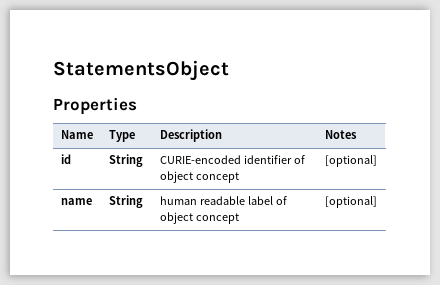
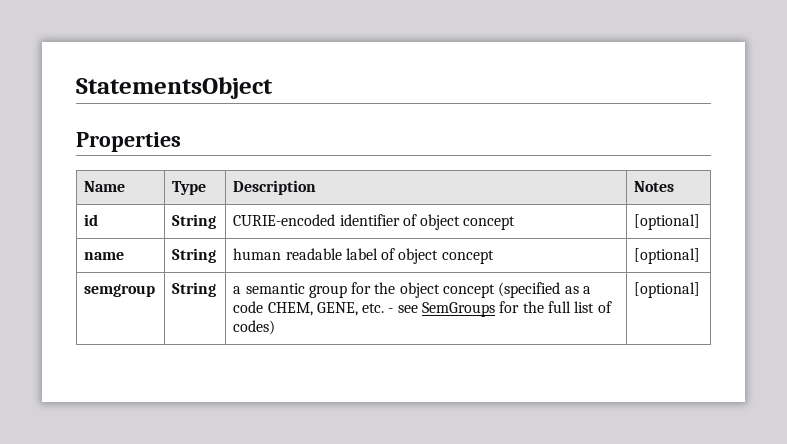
(377, 202) none -> [84,284,156,297] [172,282,217,297] [233,282,592,298] [233,301,612,317] [233,320,276,335] [634,282,701,298] // semgroup | String | a semantic group for the object concept (specified as a code CHEM, GENE, etc. - see SemGroups for the full list of codes) | [optional]

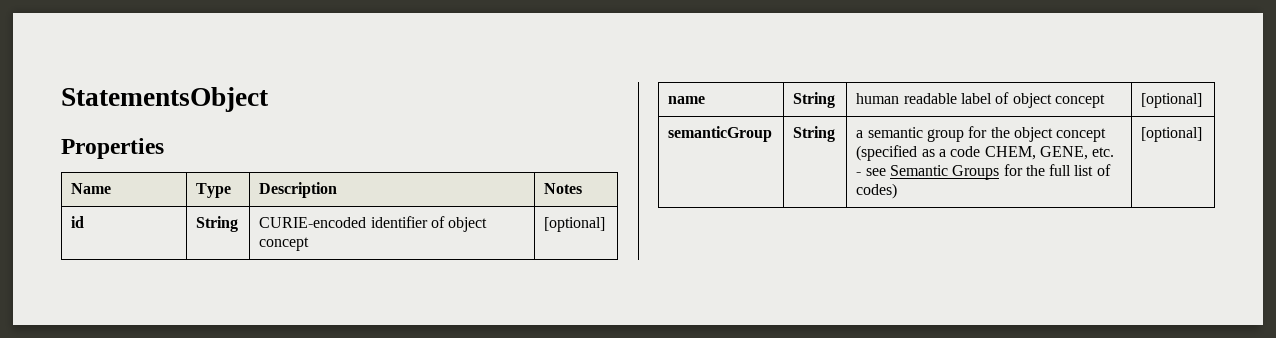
[84,284,156,297] semgroup -> [668,126,773,142] semanticGroup
[422,302,496,317] SemGroups -> [889,165,1000,180] Semantic Groups

